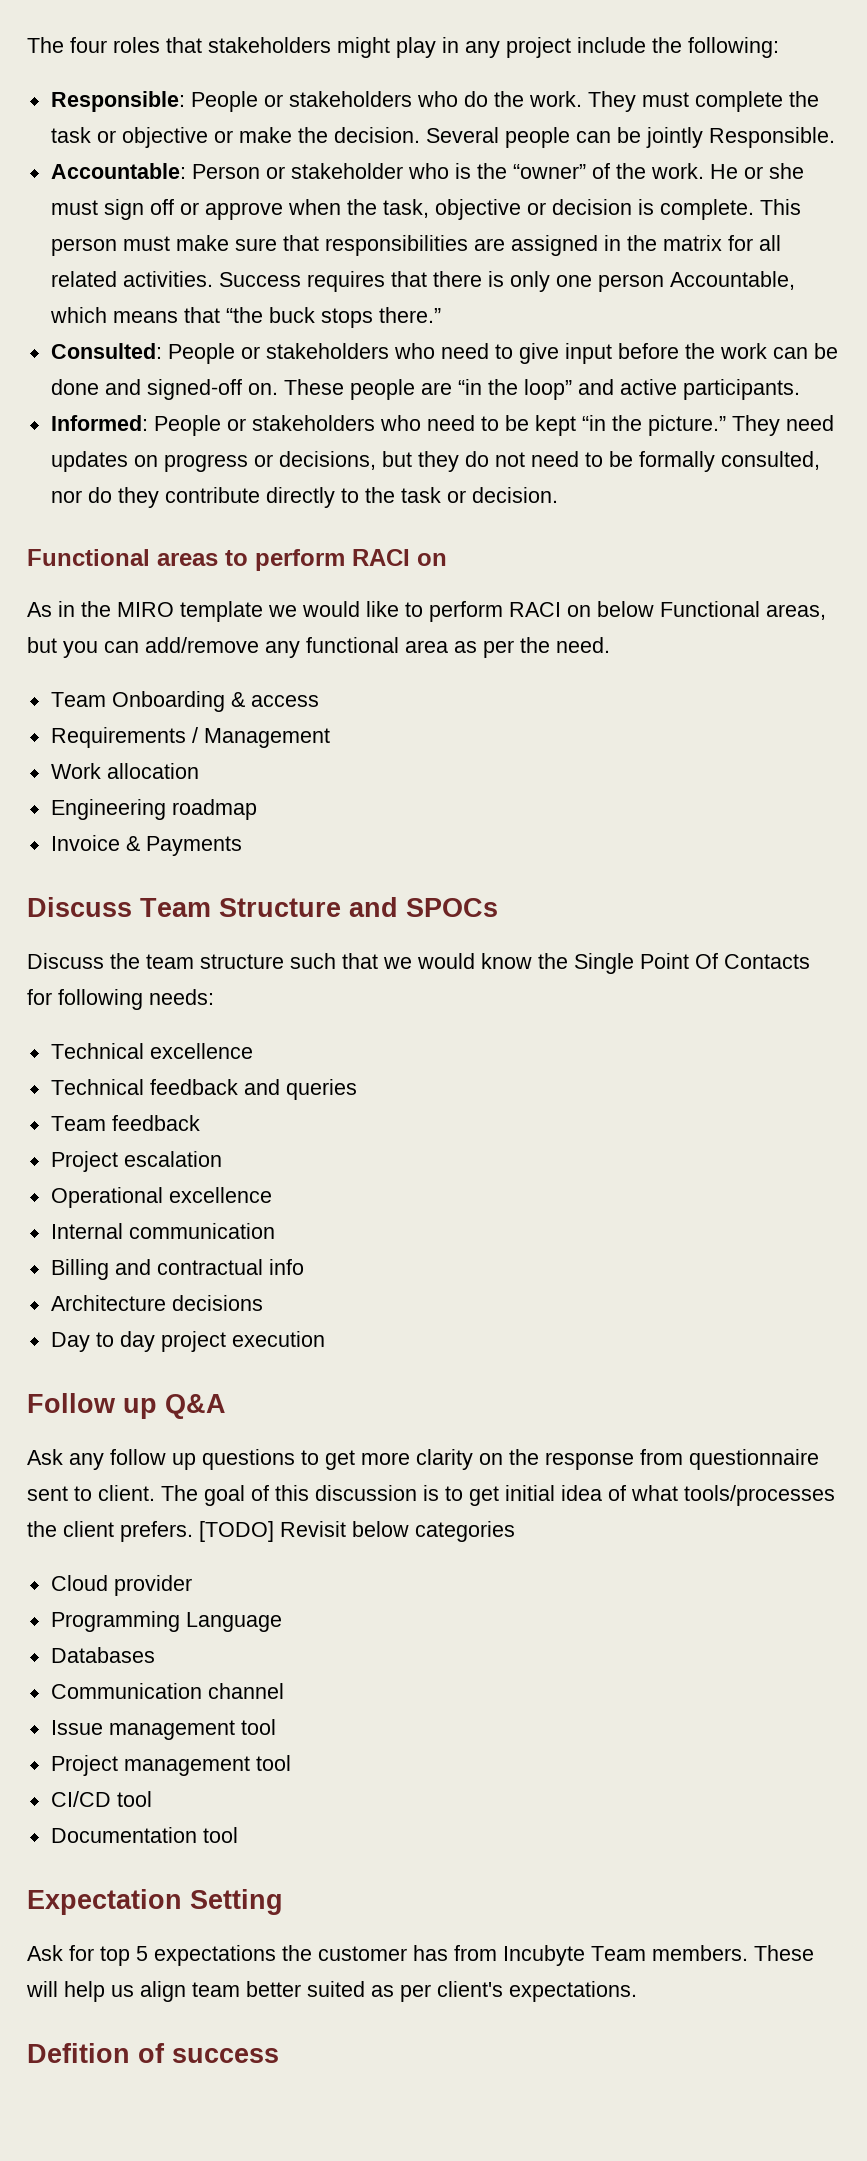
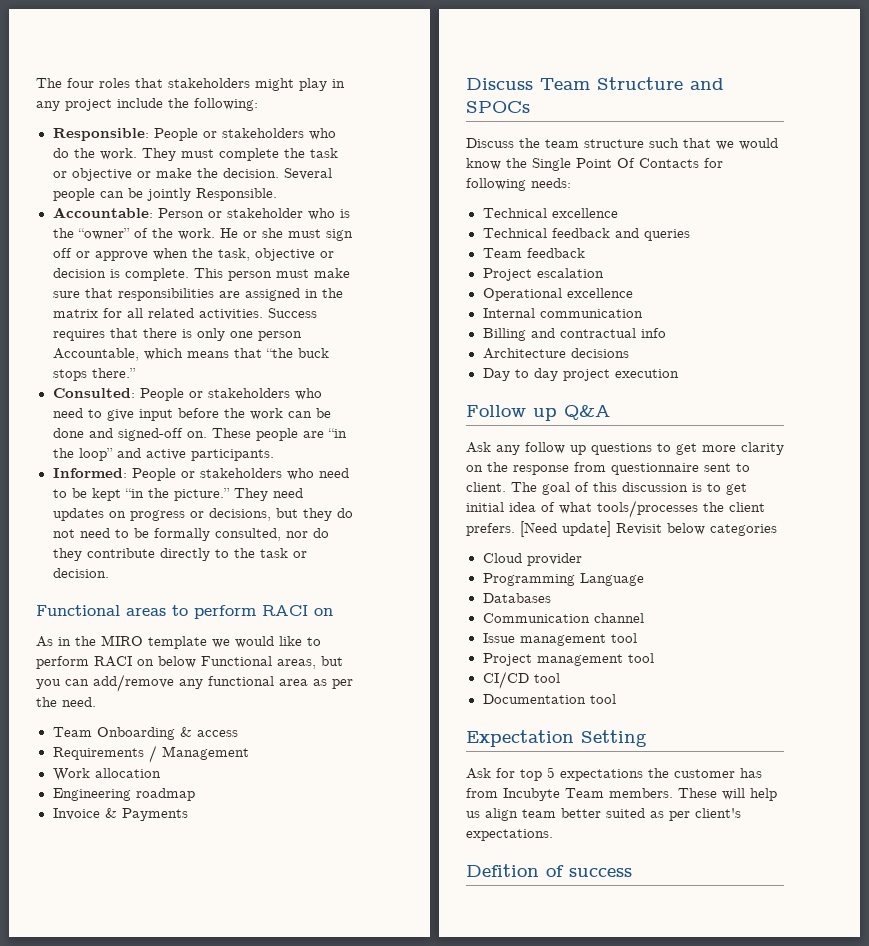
[199,1521,274,1542] [TODO] -> [520,521,611,537] [Need update]

